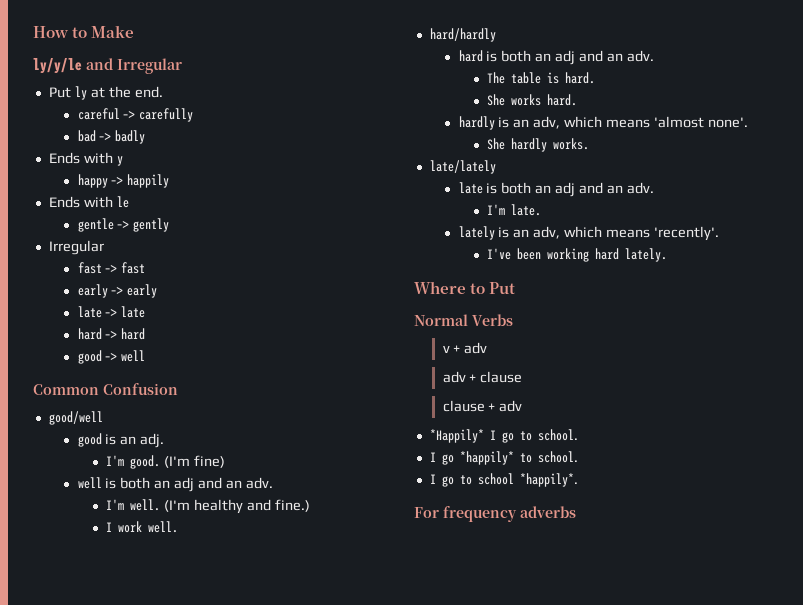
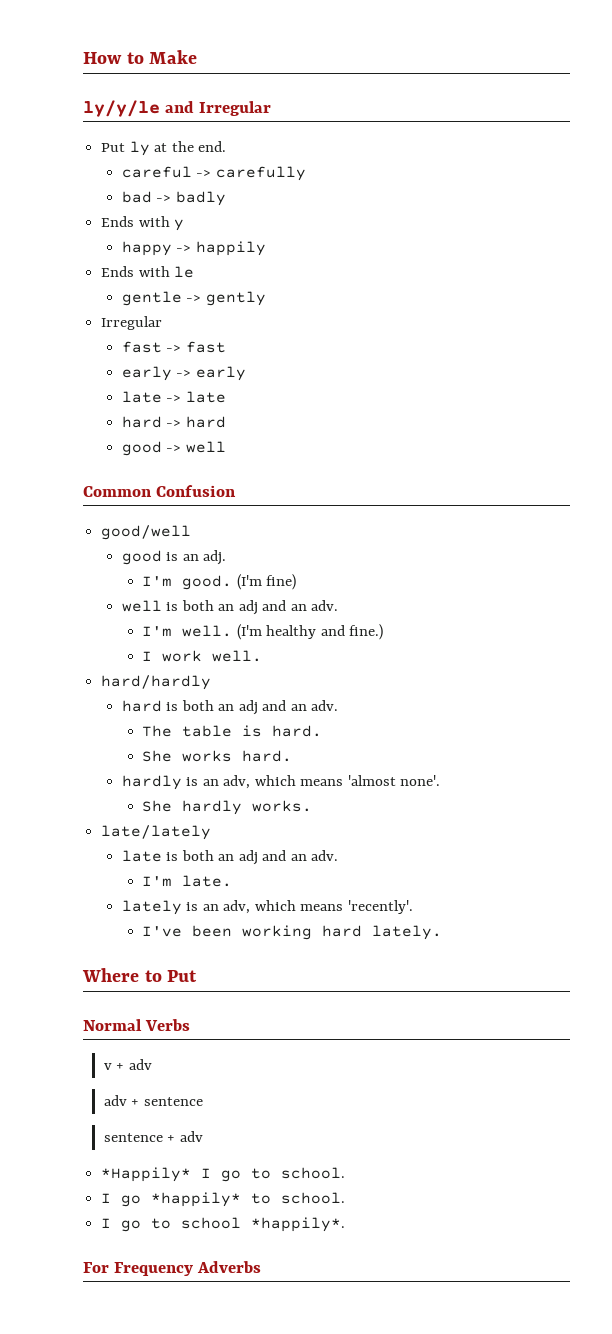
[480,371,523,383] [442,400,485,412] clause // clause -> [143,1097,203,1106] [103,1133,163,1142] sentence // sentence
[443,506,576,522] frequency adverbs -> [114,1261,262,1276] Frequency Adverbs

